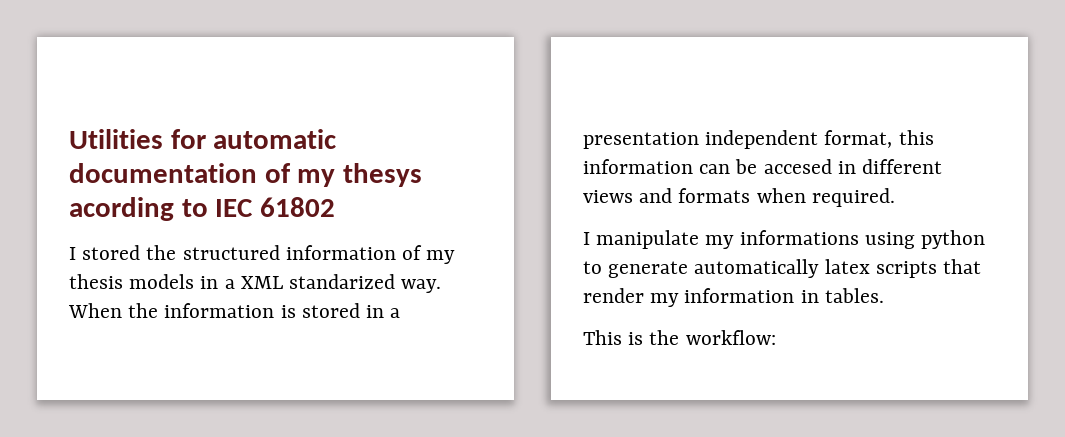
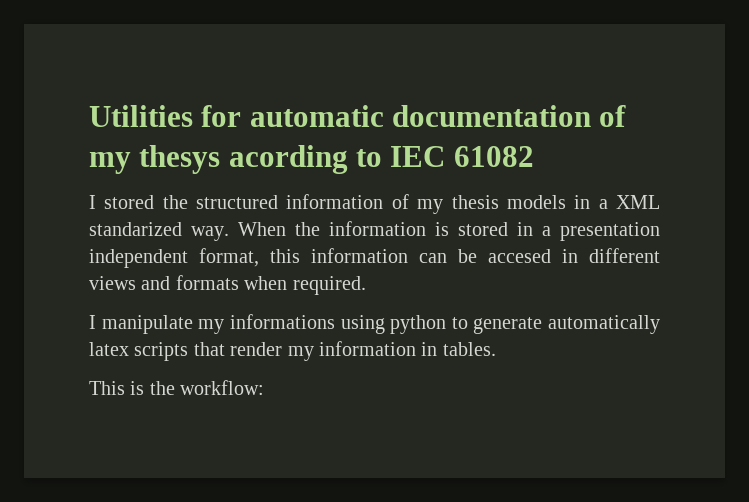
[260,197,336,217] 61802 -> [453,146,534,167] 61082

